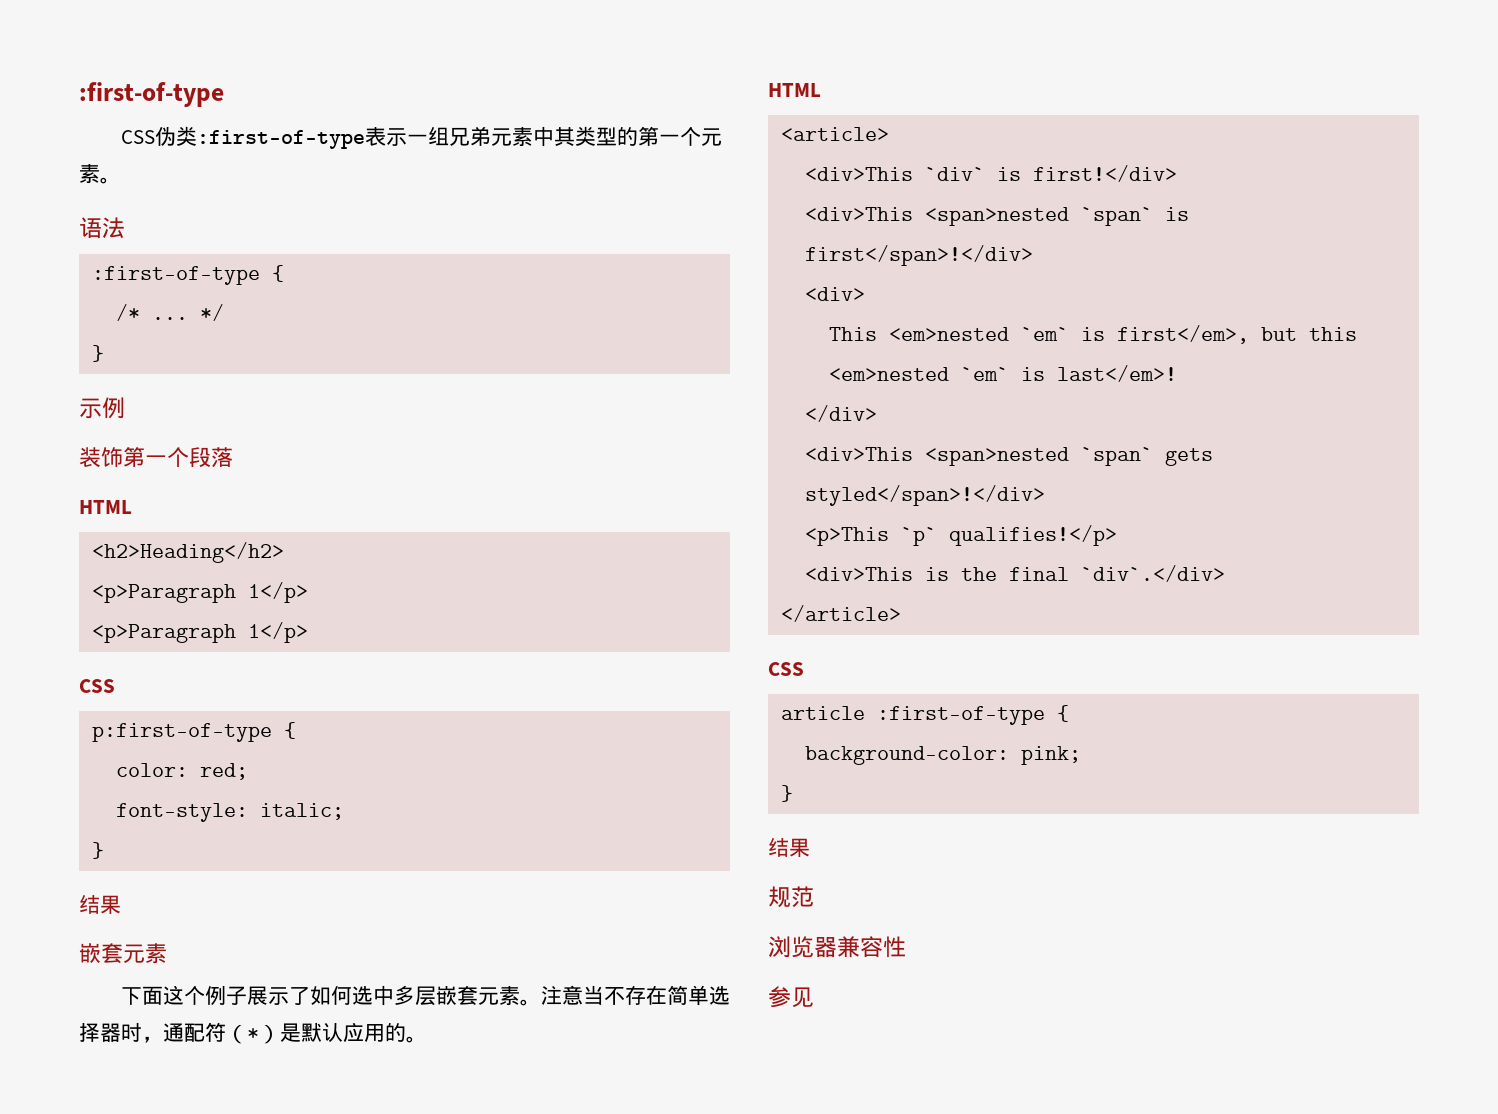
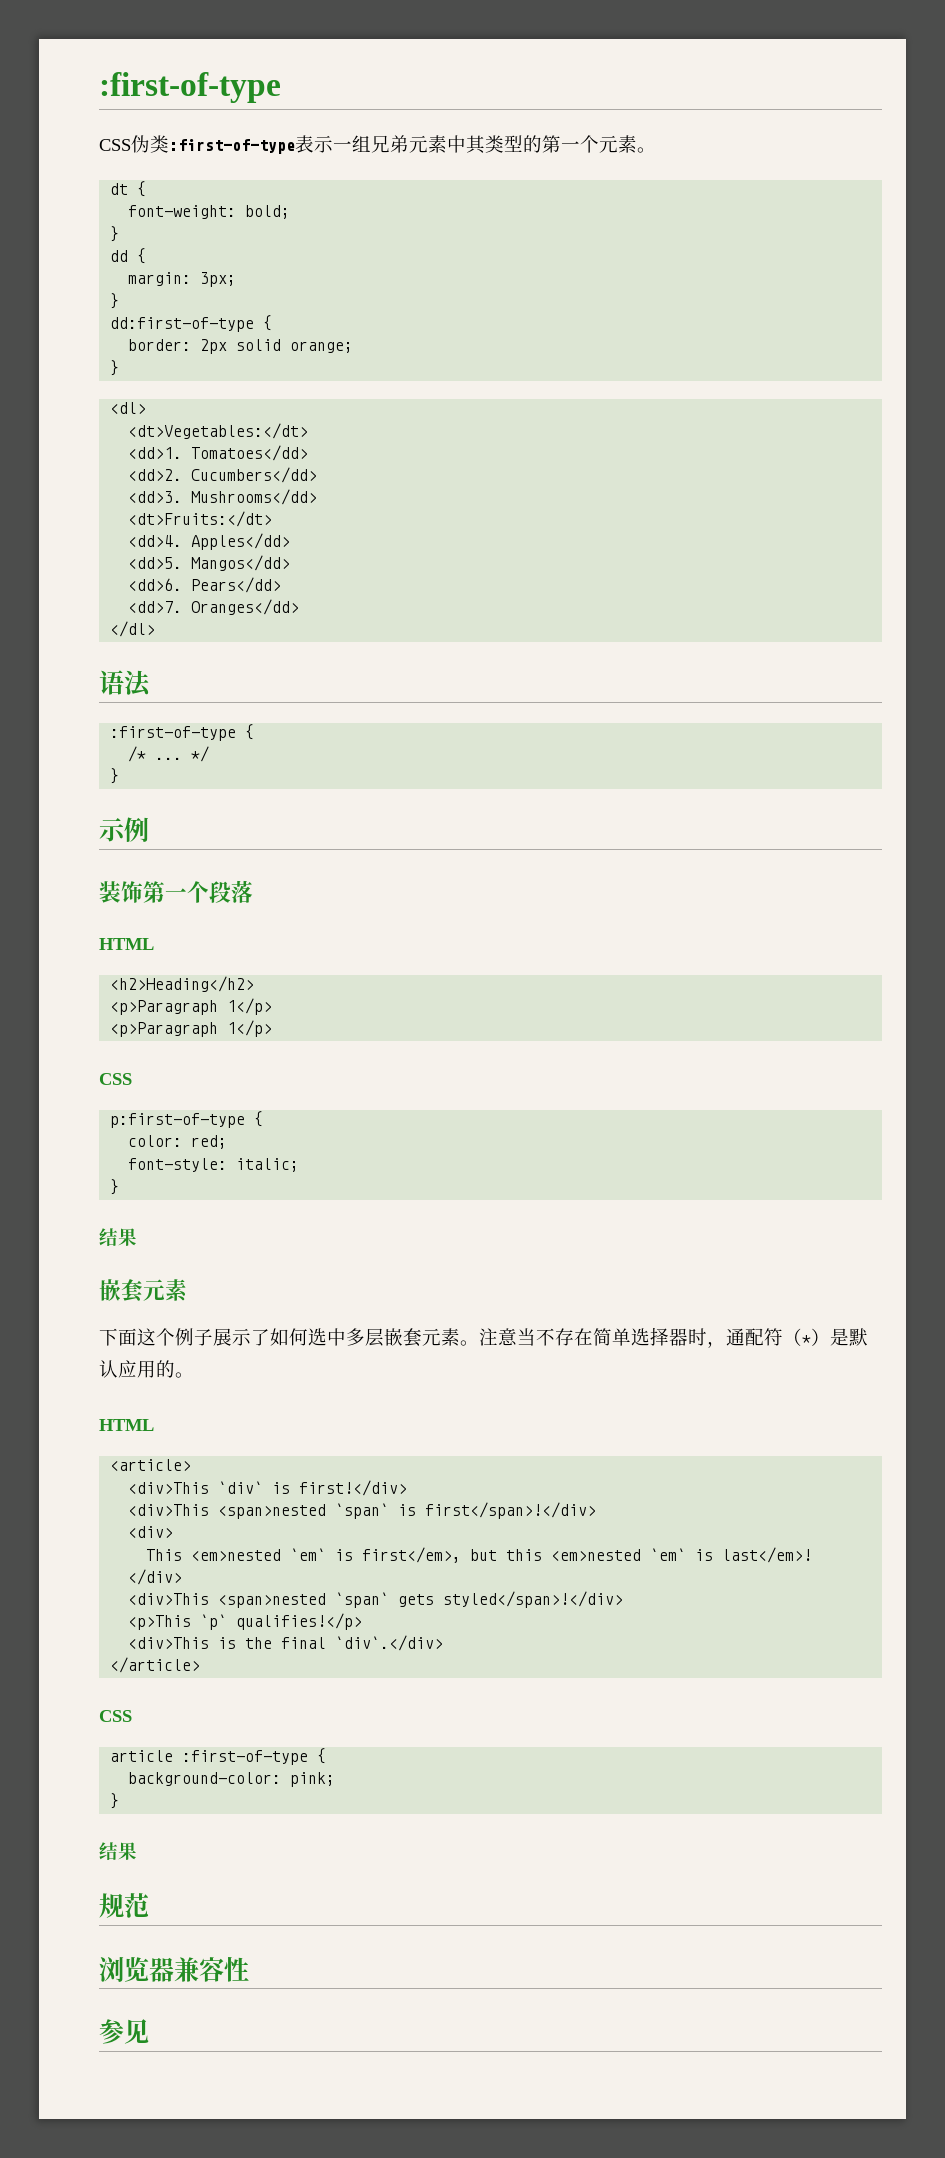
(121, 180) none -> [110,181,147,197] [128,205,291,219] [110,226,120,242] [110,248,147,264] [128,272,237,287] [110,293,120,309] [110,315,273,332] [128,339,354,354] [110,360,120,376] [110,402,147,414] [128,423,309,439] [128,445,309,461] [128,467,318,483] [128,489,318,505] [128,511,273,527] [128,533,291,550] [128,555,291,571] [128,577,282,593] [128,599,300,615] [110,621,156,637] // dt { // font-weight: bold; // } // dd { // margin: 3px; // } // dd:first-of-type { // border: 2px solid orange; // } // <dl> // <dt>Vegetables:</dt> // <dd>1. Tomatoes</dd> // <dd>2. Cucumbers</dd> // <dd>3. Mushrooms</dd> // <dt>Fruits:</dt> // <dd>4. Apples</dd> // <dd>5. Mangos</dd> // <dd>6. Pears</dd> // <dd>7. Oranges</dd> // </dl>

